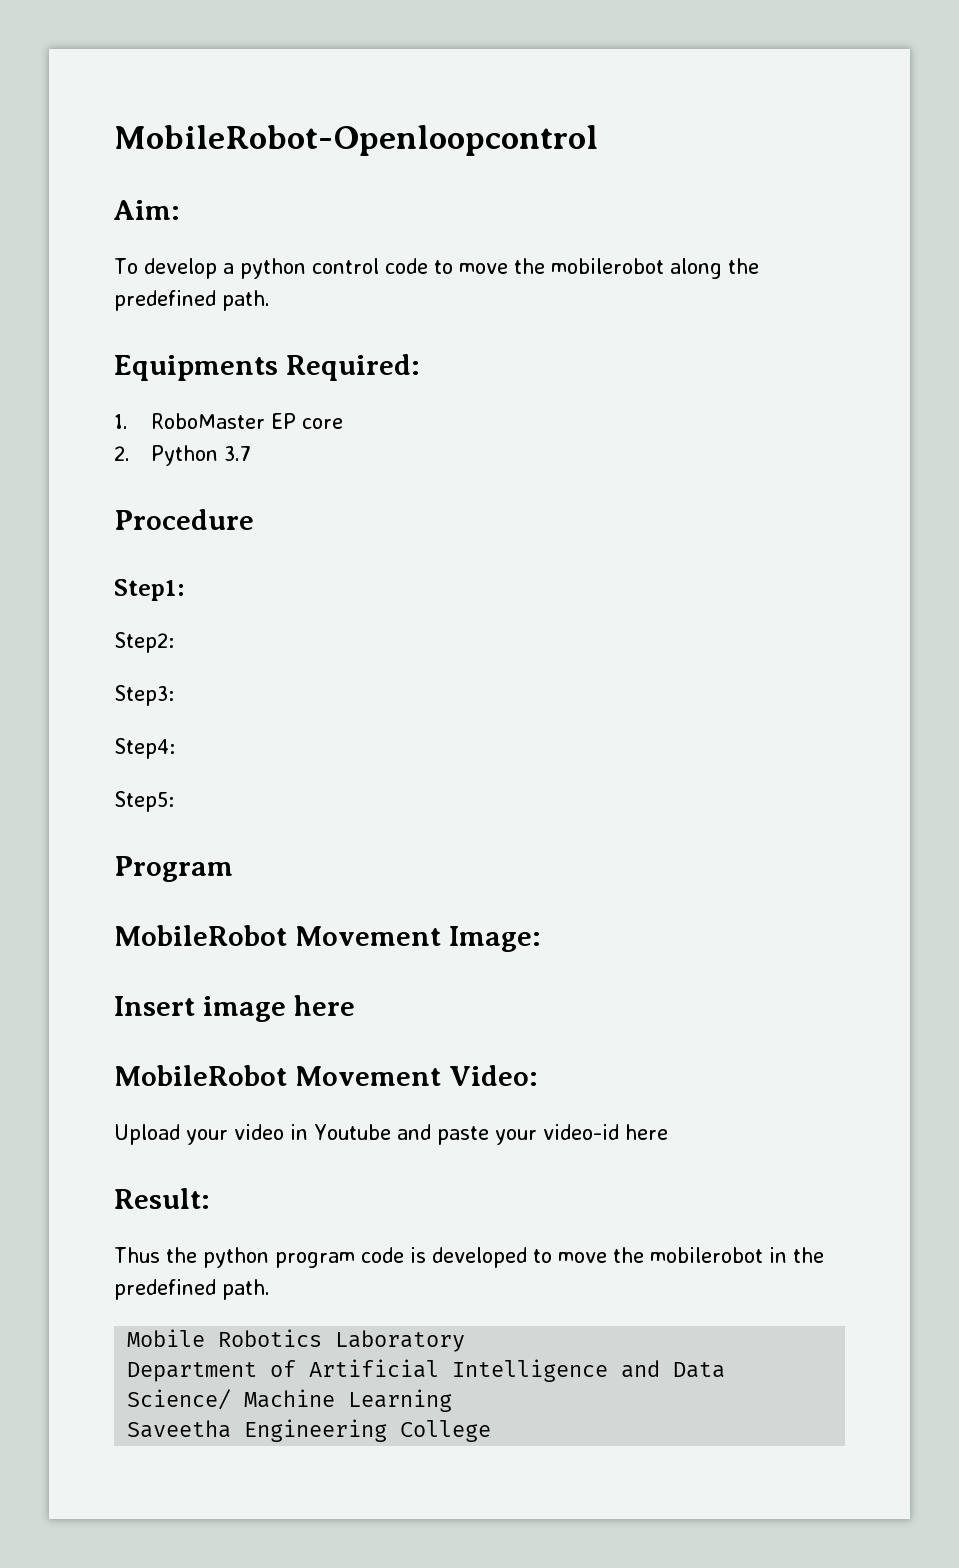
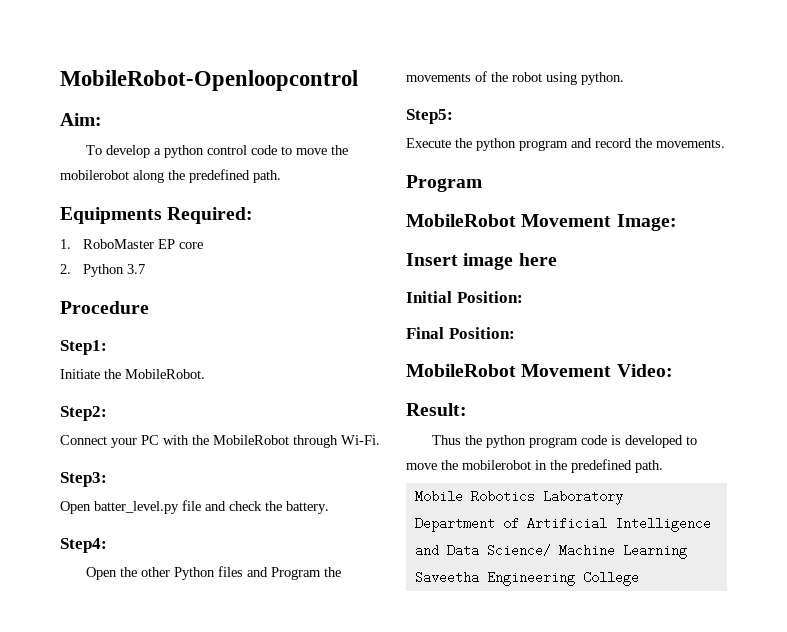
[114,632,174,653] [114,685,174,706] [114,738,175,759] [114,791,174,812] Step2: // Step3: // Step4: // Step5: -> [60,369,205,379] [60,406,107,421] [60,435,380,448] [60,472,107,487] [60,500,329,514] [60,538,107,553] [86,566,342,580] [406,71,624,85] [406,109,453,124] [406,138,725,151] Initiate the MobileRobot. // Step2: // Connect your PC with the MobileRobot through Wi-Fi. // Step3: // Open batter_level.py file and check the battery. // Step4: // Open the other Python files and Program the movements of the robot using python. // Step5: // Execute the python program and record the movements.
(355, 1005) none -> [406,291,523,303] [406,327,515,339] // Initial Position: // Final Position:
[114,1124,668,1145] // Upload your video in Youtube and paste your video-id here -> (673, 370) none

